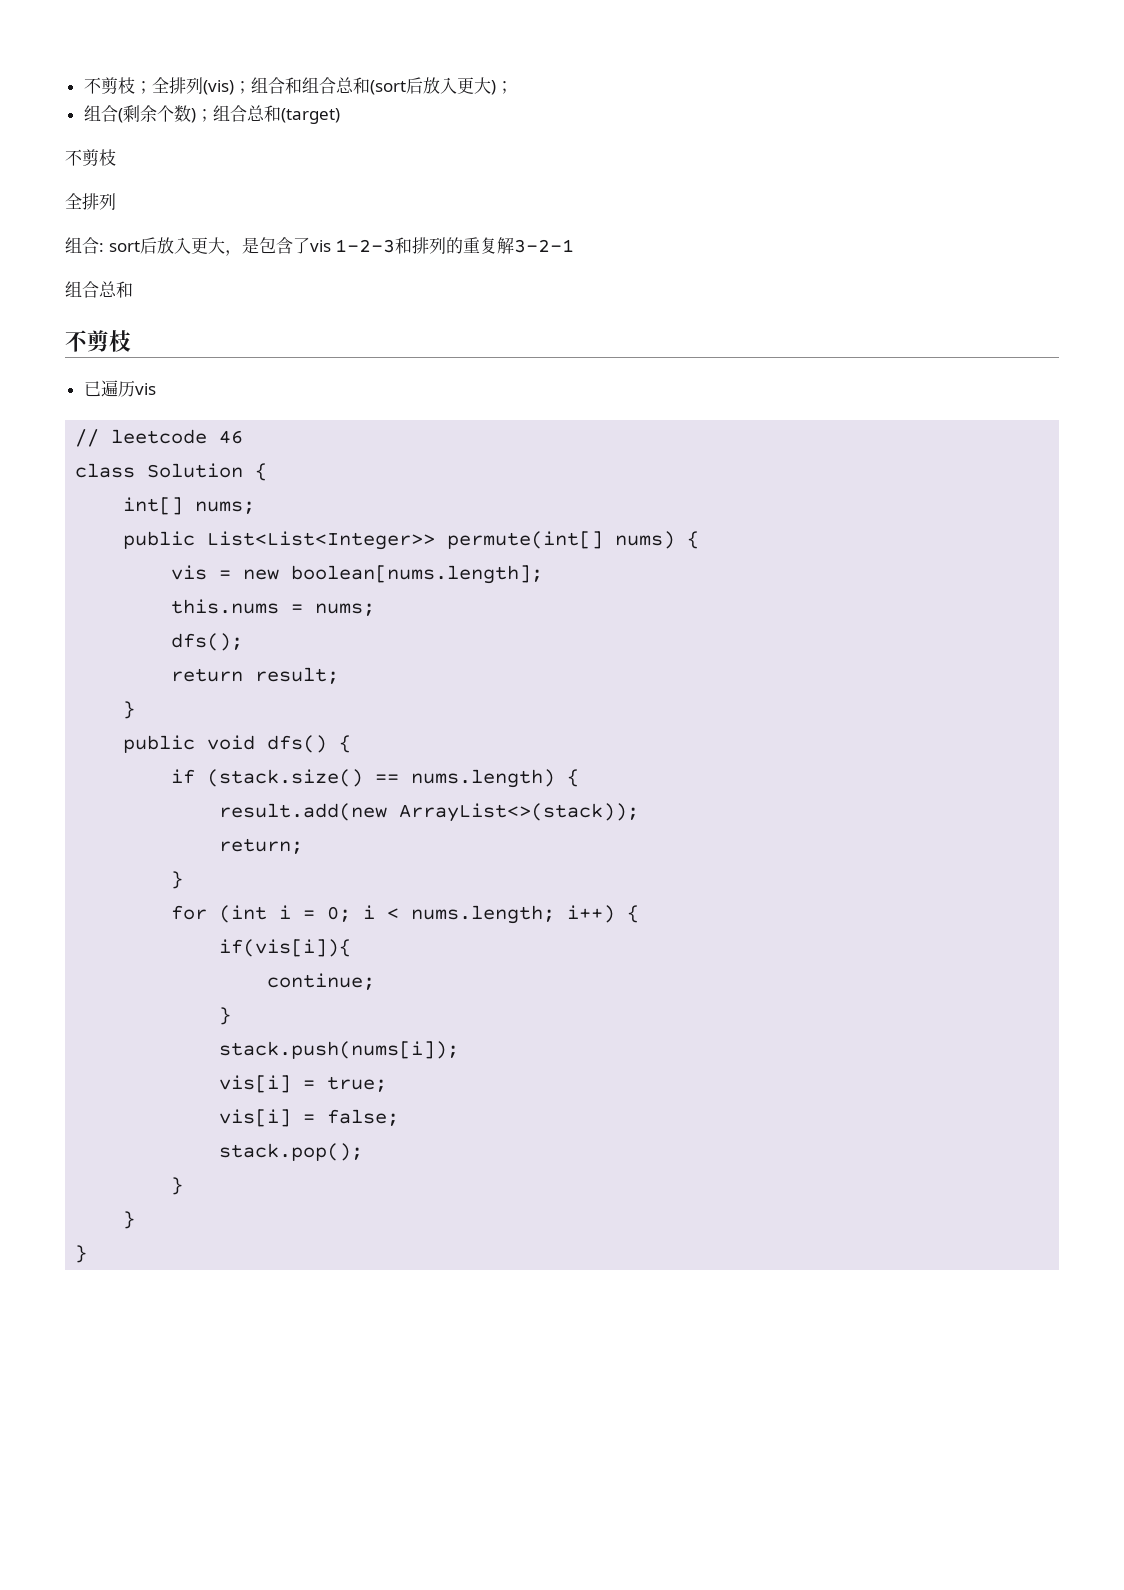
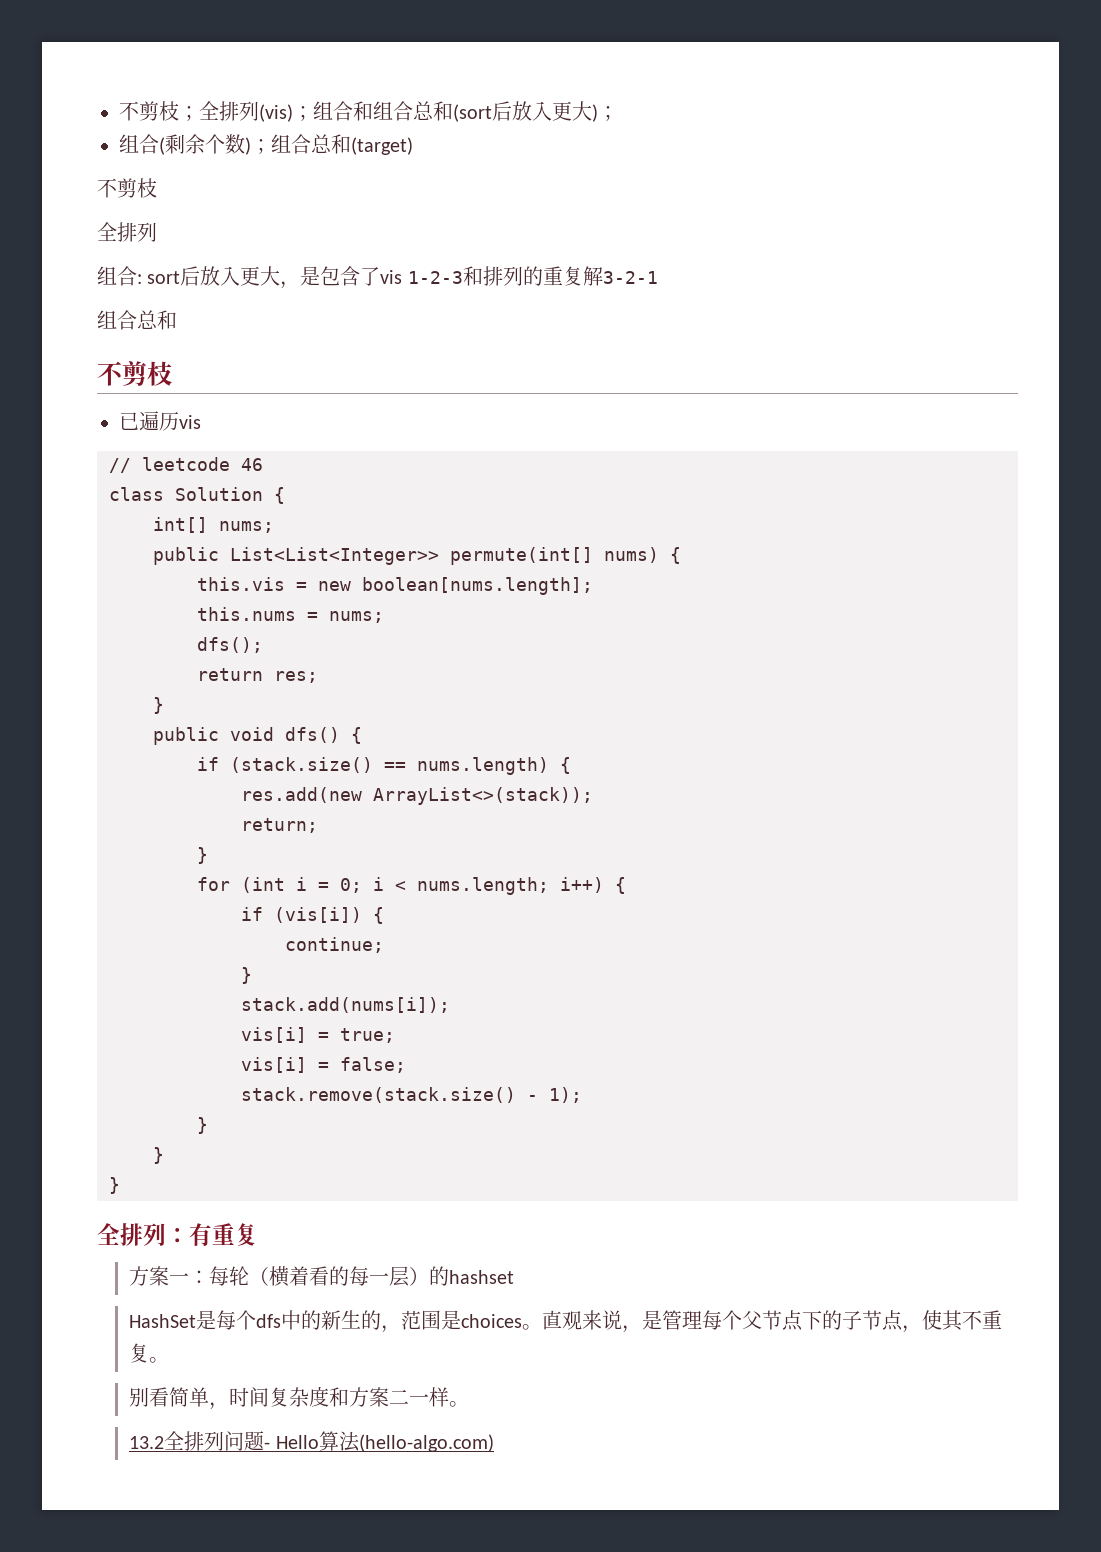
[171,565,208,580] vis -> [197,577,285,591] this.vis
[255,667,340,684] result; -> [274,671,318,683] res;
[219,803,388,821] result.add(new -> [241,787,362,803] res.add(new
[219,939,352,957] if(vis[i]){ -> [241,907,384,924] if (vis[i]) {
[219,1041,460,1059] stack.push(nums[i]); -> [241,997,450,1013] stack.add(nums[i]);
[219,1143,364,1161] stack.pop(); -> [241,1087,582,1103] stack.remove(stack.size() - 1);
(88, 1254) none -> [97,1223,258,1246] [129,1266,515,1287] [129,1310,1003,1333] [129,1343,170,1363] [129,1386,470,1410] [129,1431,494,1452] // 全排列：有重复 // 方案一：每轮（横着看的每一层）的hashset // HashSet是每个dfs中的新生的，范围是choices。直观来说，是管理每个父节点下的子节点，使其不重复。 // 别看简单，时间复杂度和方案二一样。 // 13.2全排列问题- Hello算法(hello-algo.com)

